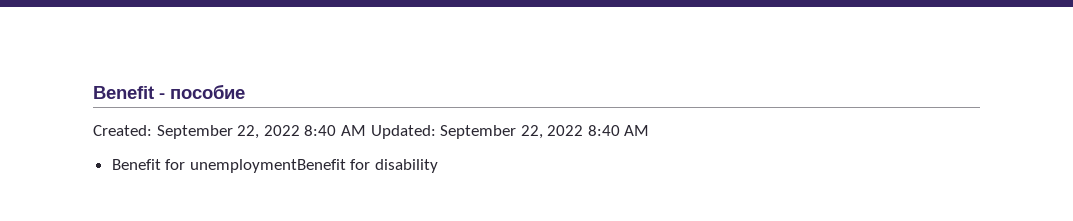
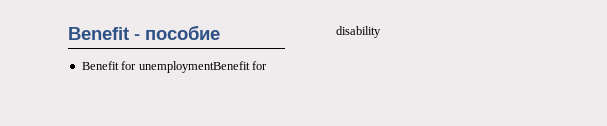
[93,125,650,139] // Created: September 22, 2022 8:40 AM Updated: September 22, 2022 8:40 AM -> (220, 32) none

